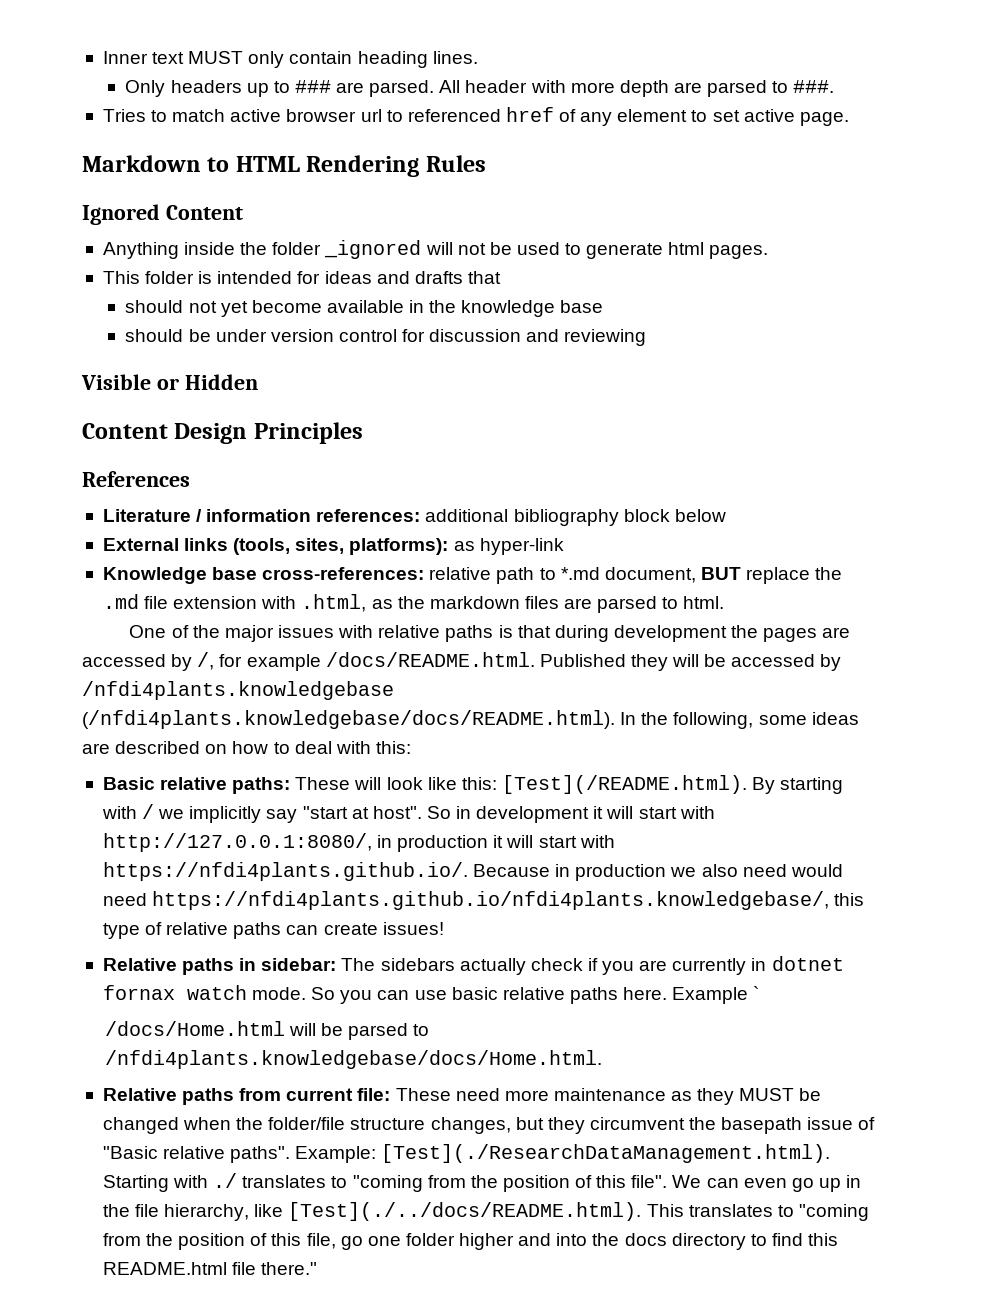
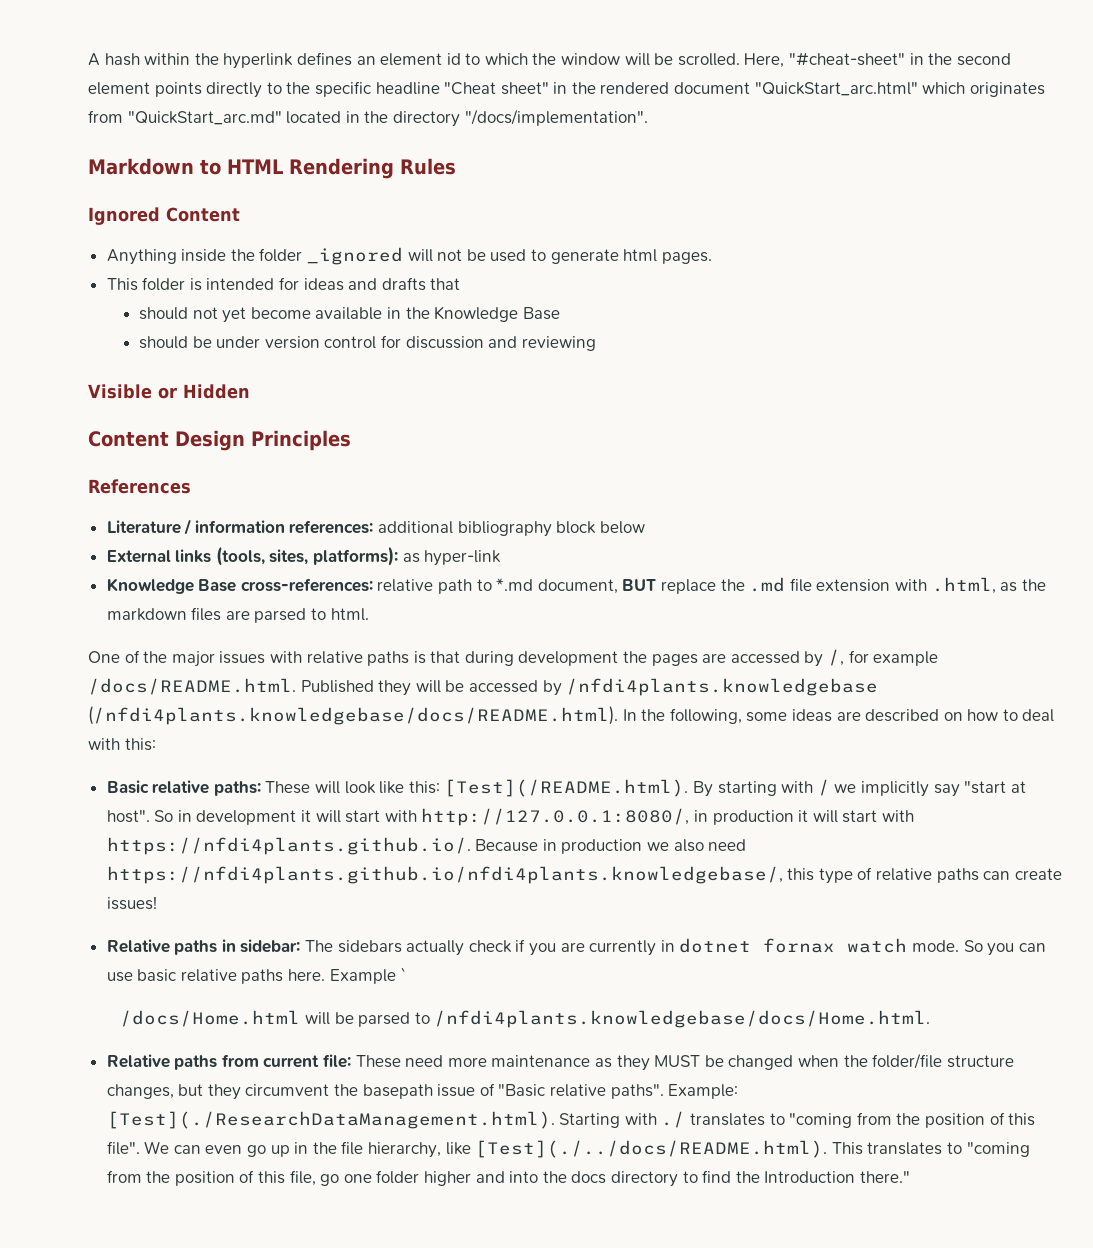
[102,51,478,68] [125,80,835,97] [102,107,849,126] Inner text MUST only contain heading lines. // Only headers up to ### are parsed. All header with more depth are parsed to ###. // Tries to match active browser url to referenced href of any element to set active page. -> [88,52,1011,69] [88,81,1045,98] [88,109,648,127] A hash within the hyperlink defines an element id to which the window will be scrolled. Here, "#cheat-sheet" in the second element points directly to the specific headline "Cheat sheet" in the rendered document "QuickStart_arc.html" which originates from "QuickStart_arc.md" located in the directory "/docs/implementation".
[461,300,604,317] knowledge base -> [434,306,560,322] Knowledge Base
[212,567,258,580] base -> [198,579,237,592] Base
[790,864,843,877] [102,893,147,906] would need -> (747, 845) none
[808,1233,839,1246] [102,1262,257,1275] this README.html file -> [735,1171,856,1183] the Introduction

